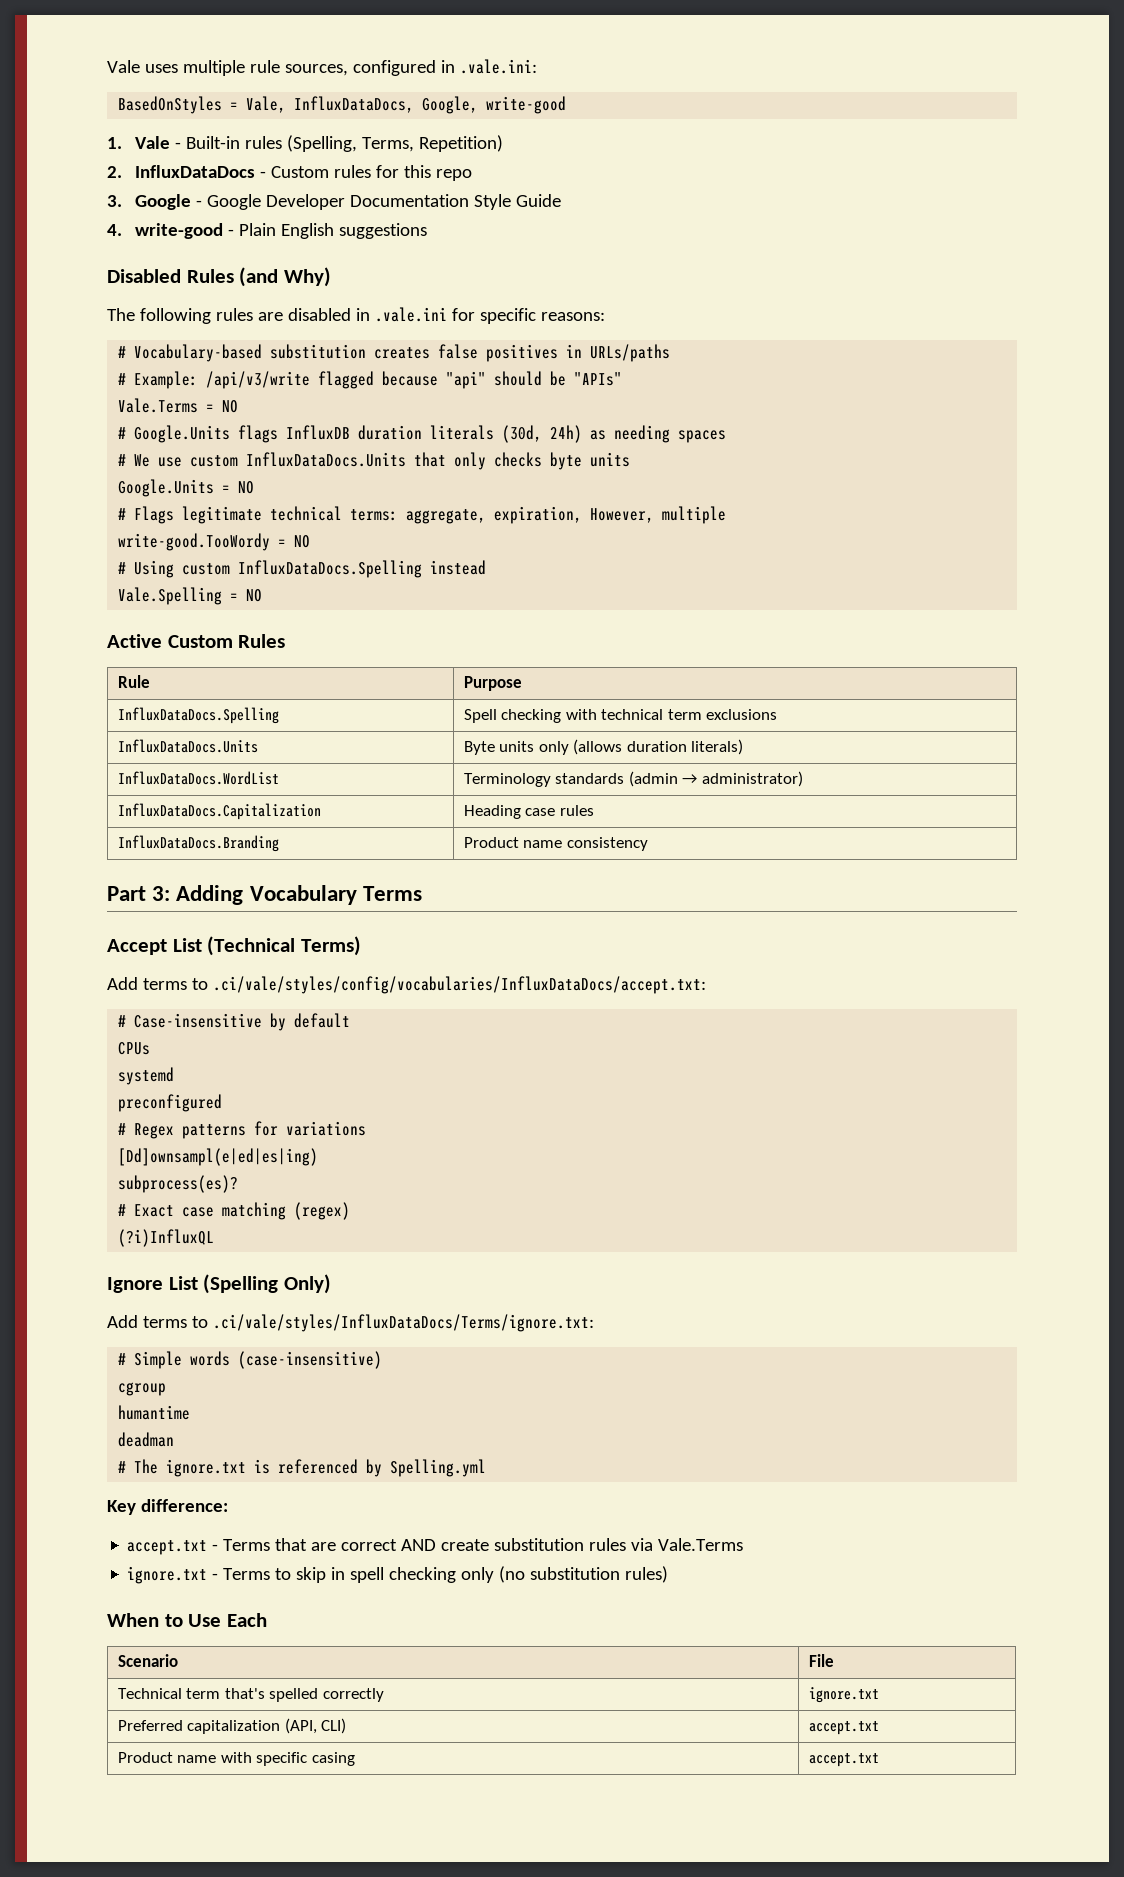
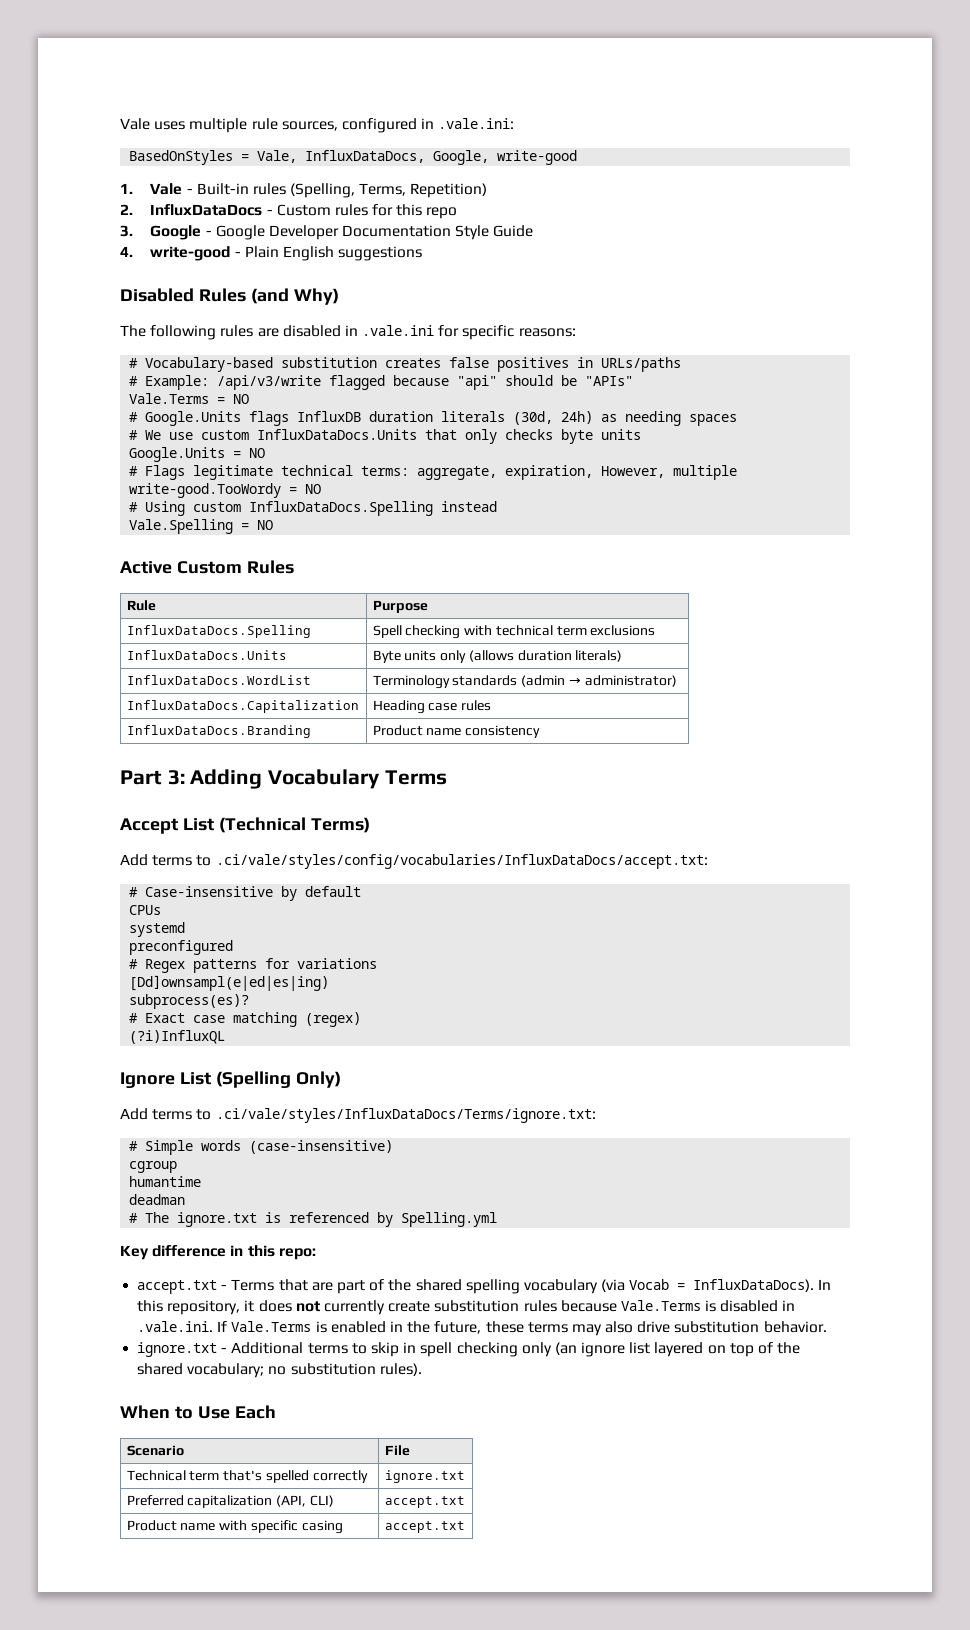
[140,1499,228,1512] difference: -> [152,1245,316,1260] difference in this repo:
[341,1539,437,1551] correct AND -> [336,1279,832,1294] [137,1300,385,1315] part of the shared spelling vocabulary (via Vocab = InfluxDataDocs). In this repository, it does not currently
[631,1538,744,1551] via Vale.Terms -> [560,1300,796,1312] [137,1321,827,1336] because Vale.Terms is disabled in .vale.ini. If Vale.Terms is enabled in the future, these terms may also drive substitution behavior.
[223,1568,271,1580] Terms -> [231,1342,348,1354] Additional terms
[499,1566,669,1583] (no substitution rules) -> [554,1342,801,1357] [137,1363,422,1378] (an ignore list layered on top of the shared vocabulary; no substitution rules).

